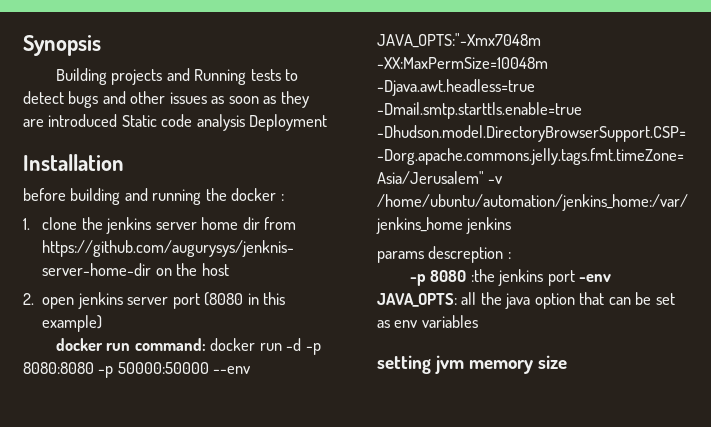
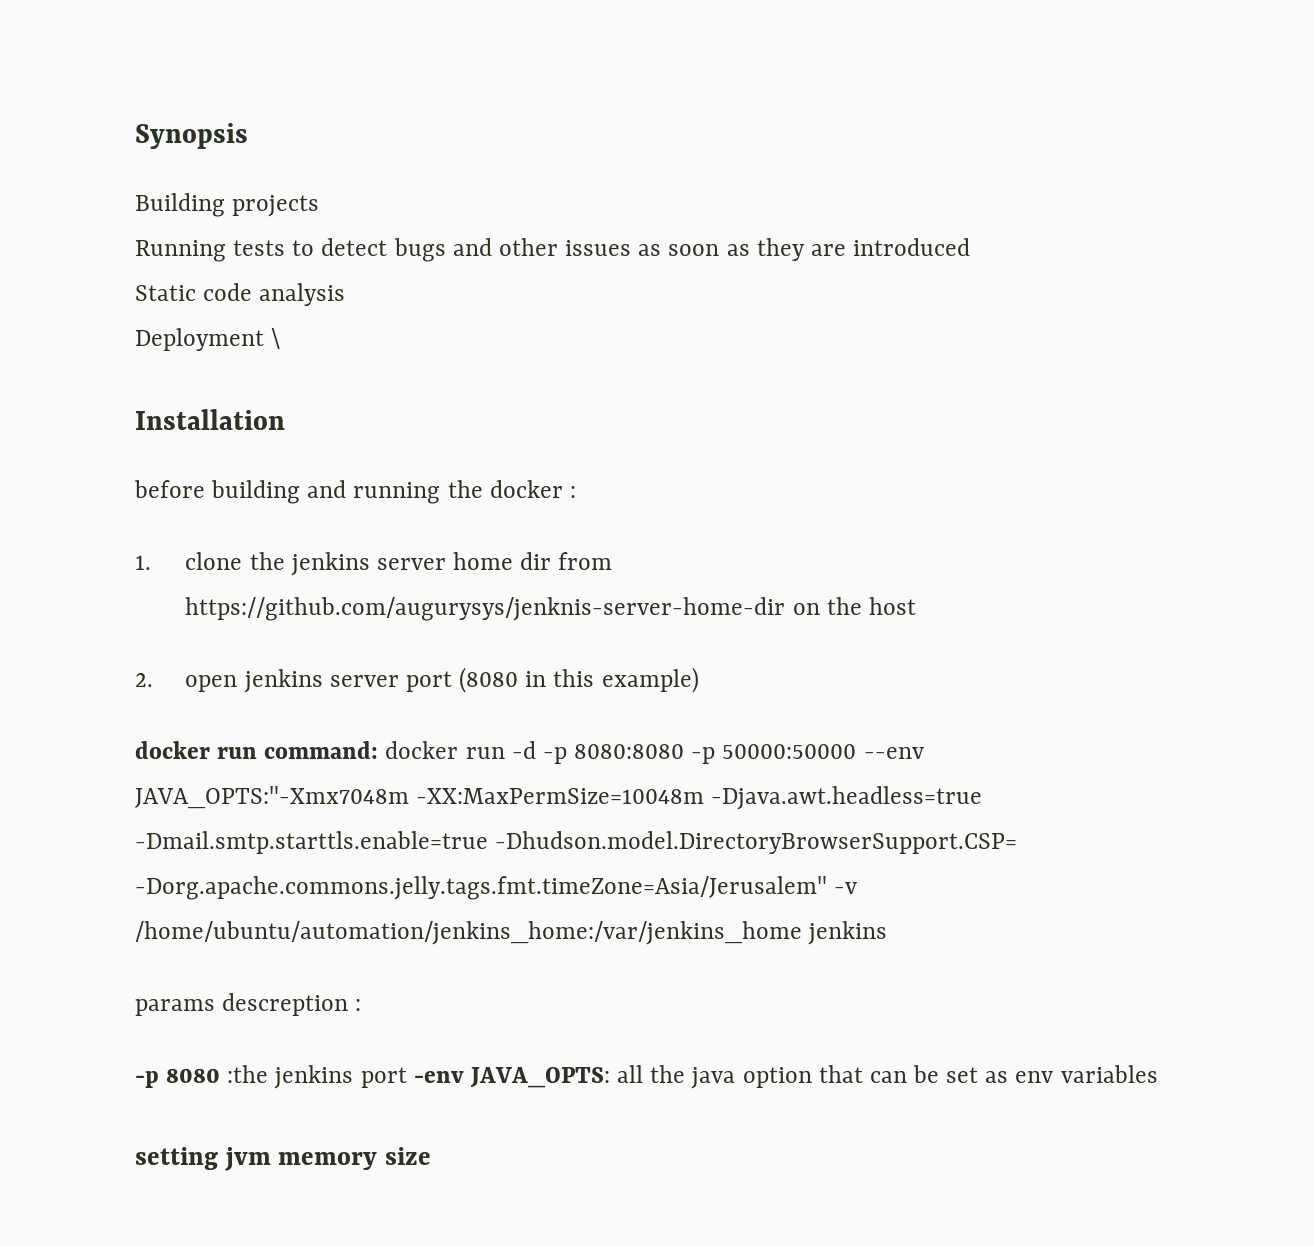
[166,68,190,81] and -> (320, 206) //
(118, 120) none -> (971, 247) //
(245, 122) none -> (346, 294) //
(328, 122) none -> [271,328,281,349] \

